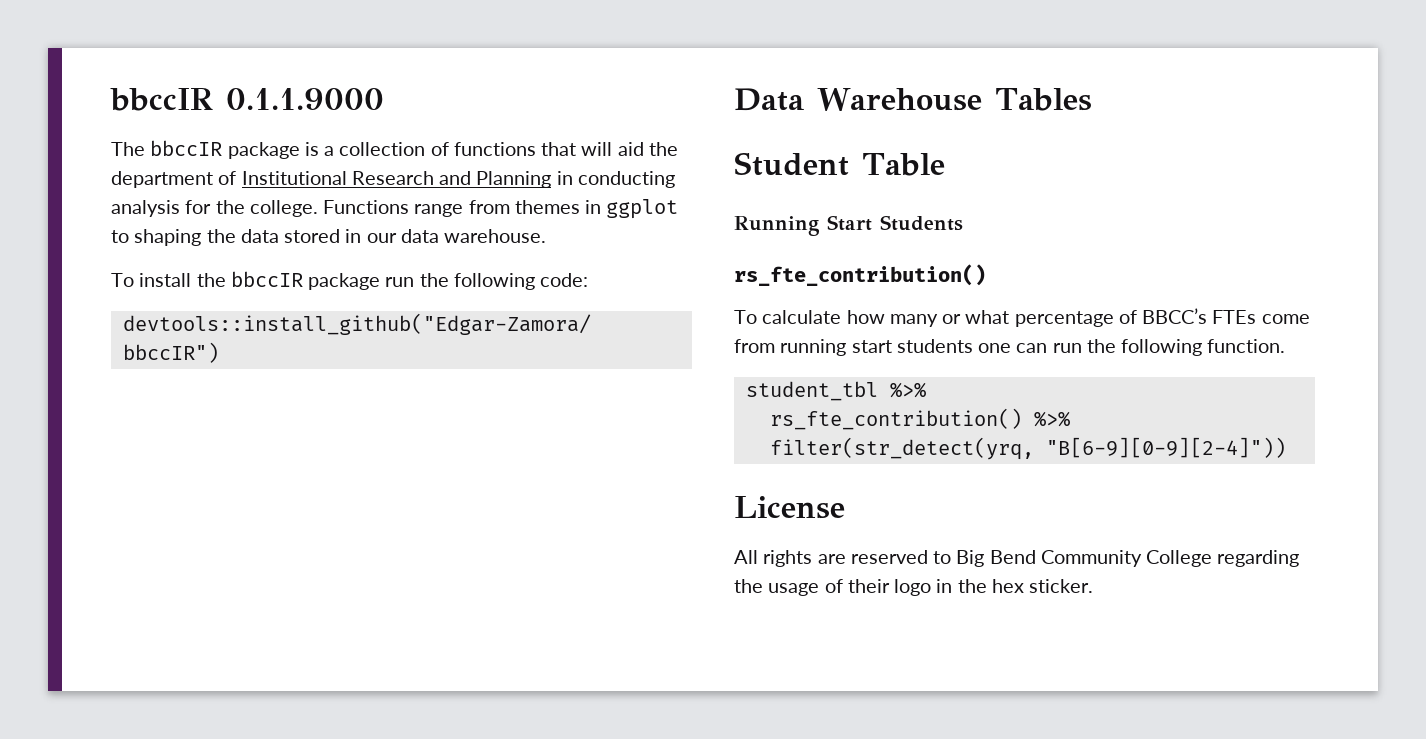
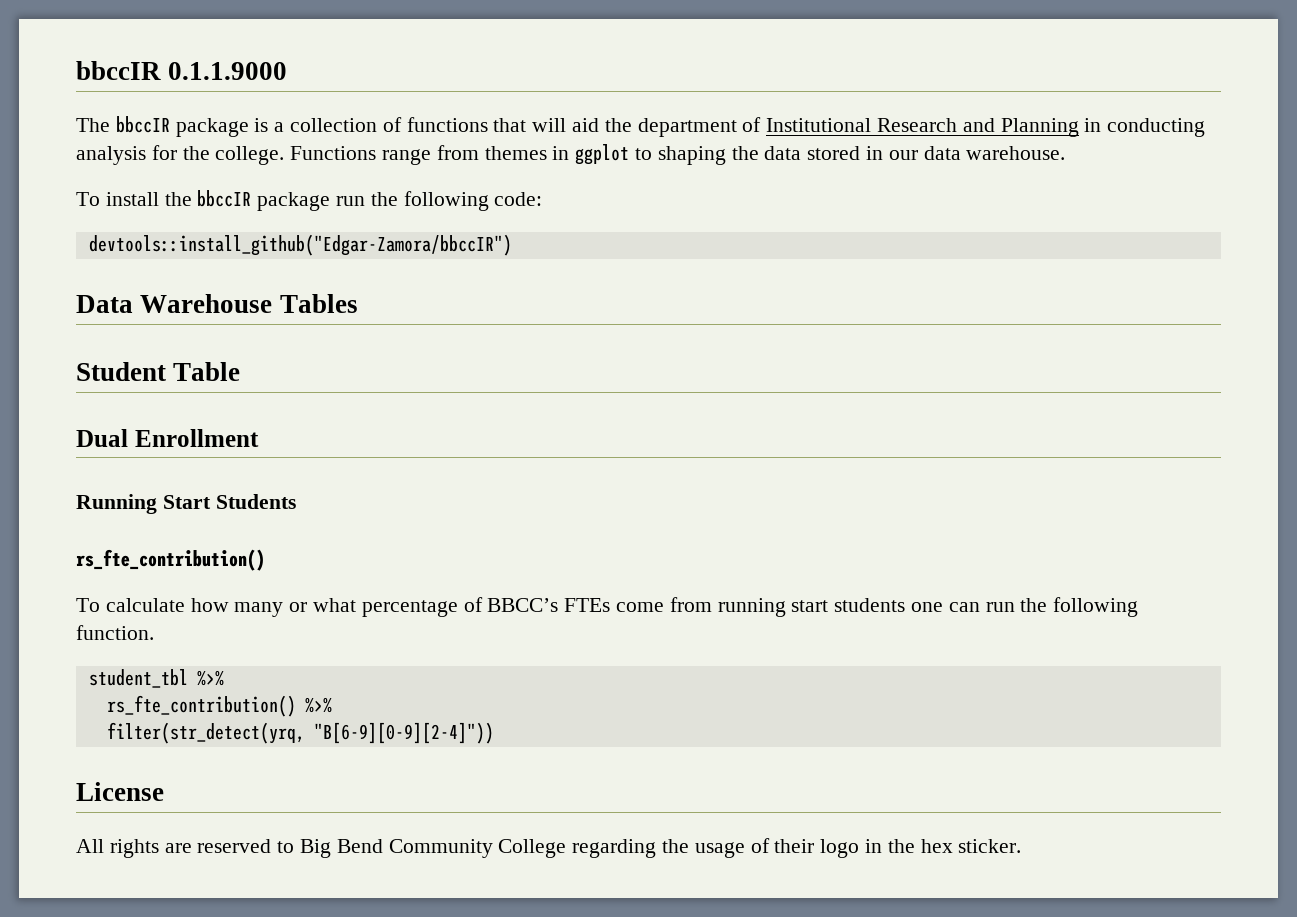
(945, 164) none -> [76,429,259,447] // Dual Enrollment

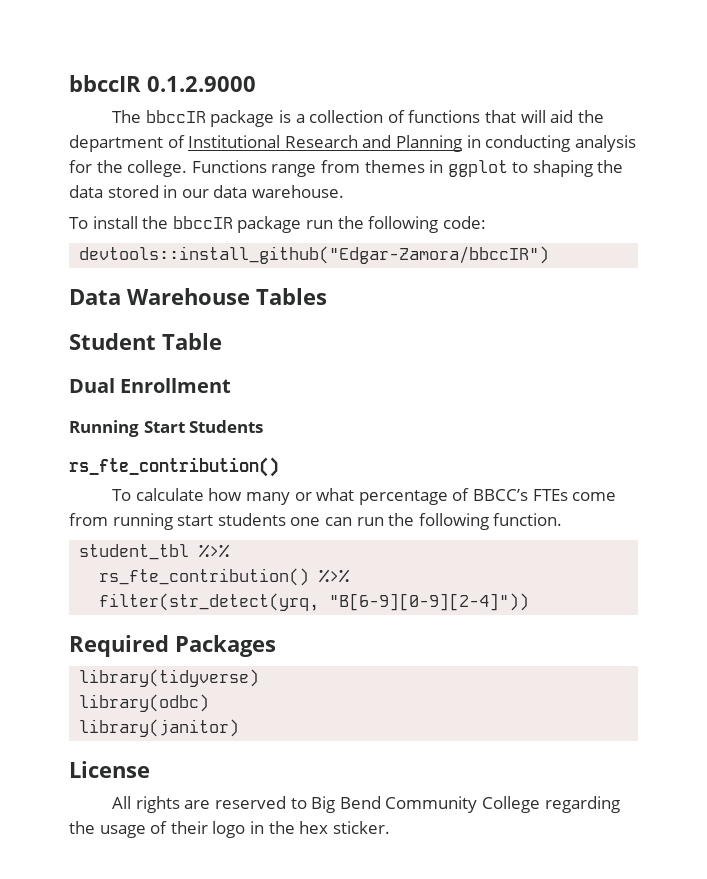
[76,61,288,80] bbccIR 0.1.1.9000 -> [69,75,256,92] bbccIR 0.1.2.9000
(494, 733) none -> [69,635,276,657] [79,669,260,687] [79,694,210,712] [79,719,240,737] // Required Packages // library(tidyverse) // library(odbc) // library(janitor)

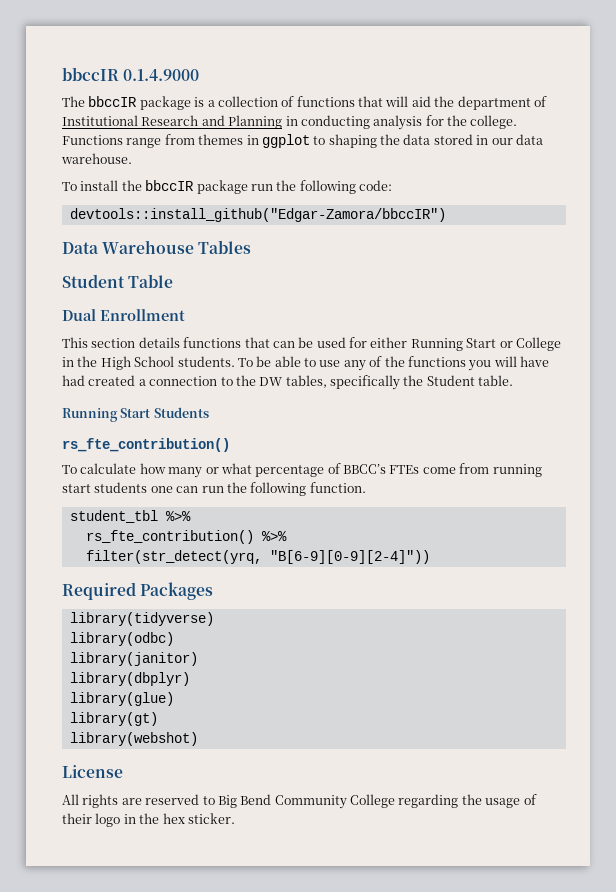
[69,75,256,92] bbccIR 0.1.2.9000 -> [62,67,200,81] bbccIR 0.1.4.9000
(232, 385) none -> [62,337,561,351] [62,356,549,371] [62,375,514,390] // This section details functions that can be used for either Running Start or College in the High School students. To be able to use any of the functions you will have had created a connection to the DW tables, specifically the Student table.
(240, 728) none -> [69,672,190,686] [69,692,174,706] [69,712,158,726] [69,732,198,746] // library(dbplyr) // library(glue) // library(gt) // library(webshot)

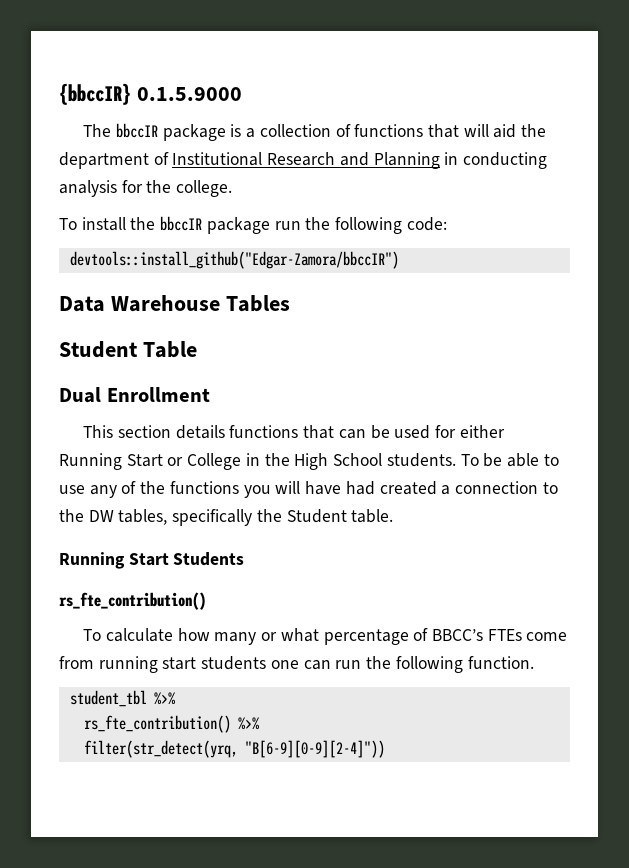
[62,67,200,81] bbccIR 0.1.4.9000 -> [59,83,242,105] {bbccIR} 0.1.5.9000
[62,134,543,148] [61,153,132,164] Functions range from themes in ggplot to shaping the data stored in our data warehouse. -> (233, 188) none
[62,582,214,600] [69,612,214,626] [69,632,174,646] [69,652,198,666] [69,672,190,686] [69,692,174,706] [69,712,158,726] [69,732,198,746] [62,765,123,778] [62,794,537,809] [62,813,235,827] // Required Packages // library(tidyverse) // library(odbc) // library(janitor) // library(dbplyr) // library(glue) // library(gt) // library(webshot) // License // All rights are reserved to Big Bend Community College regarding the usage of their logo in the hex sticker. -> (385, 749) none

